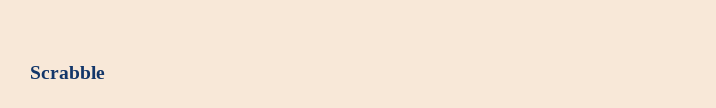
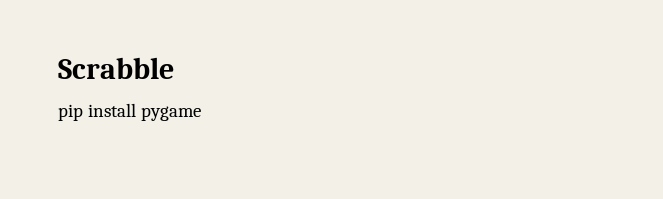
(105, 72) none -> [58,103,202,121] // pip install pygame

